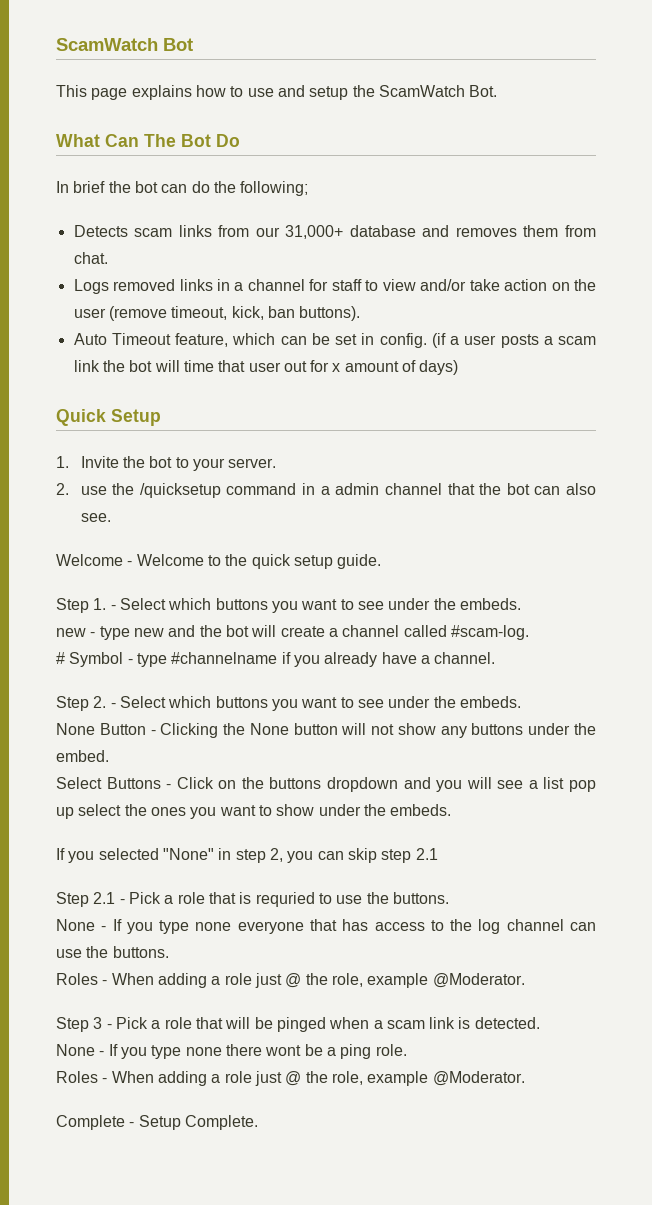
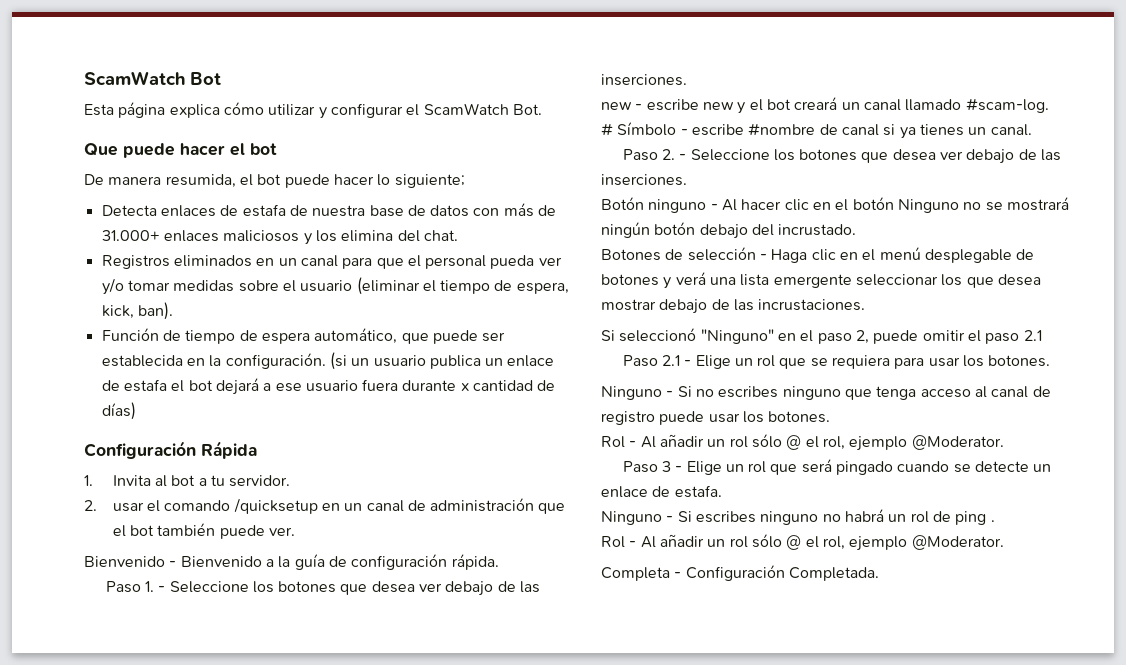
[56,85,498,100] [56,134,240,147] [56,181,309,196] [73,225,596,239] [73,252,108,264] [73,279,596,294] [73,306,361,321] [73,333,596,348] [73,360,459,375] [56,409,161,426] [56,456,277,471] [56,483,597,498] [80,513,111,522] [56,554,382,569] [56,598,521,613] [56,625,529,640] [56,652,496,667] [56,696,521,711] [56,723,596,738] [56,750,109,762] [56,777,596,792] [56,804,452,819] [56,848,412,863] This page explains how to use and setup the ScamWatch Bot. // What Can The Bot Do // In brief the bot can do the following; // Detects scam links from our 31,000+ database and removes them from chat. // Logs removed links in a channel for staff to view and/or take action on the user (remove timeout, kick, ban buttons). // Auto Timeout feature, which can be set in config. (if a user posts a scam link the bot will time that user out for x amount of days) // Quick Setup // 1. Invite the bot to your server. // 2. use the /quicksetup command in a admin channel that the bot can also see. // Welcome - Welcome to the quick setup guide. // Step 1. - Select which buttons you want to see under the embeds. // new - type new and the bot will create a channel called #scam-log. // # Symbol - type #channelname if you already have a channel. // Step 2. - Select which buttons you want to see under the embeds. // None Button - Clicking the None button will not show any buttons under the embed. // Select Buttons - Click on the buttons dropdown and you will see a list pop up select the ones you want to show under the embeds. // If you selected "None" in step 2, you can skip step -> [84,102,542,119] [84,143,277,158] [84,174,465,188] [101,203,557,217] [101,230,458,245] [101,255,562,269] [101,277,569,295] [101,302,173,320] [101,328,506,344] [101,352,555,370] [101,378,556,395] [101,402,136,420] [84,441,257,459] [84,475,291,487] [84,498,566,514] [112,523,295,539] [84,554,499,570] [105,581,541,596] [601,74,687,86] [601,97,1049,114] [601,122,1032,139] [622,149,1062,164] [601,174,687,186] [601,197,1069,213] [601,222,857,239] [601,247,1035,263] [601,272,1041,289] [601,299,866,314] [601,328,1020,344] Esta página explica cómo utilizar y configurar el ScamWatch Bot. // Que puede hacer el bot // De manera resumida, el bot puede hacer lo siguiente; // Detecta enlaces de estafa de nuestra base de datos con más de 31.000+ enlaces maliciosos y los elimina del chat. // Registros eliminados en un canal para que el personal pueda ver y/o tomar medidas sobre el usuario (eliminar el tiempo de espera, kick, ban). // Función de tiempo de espera automático, que puede ser establecida en la configuración. (si un usuario publica un enlace de estafa el bot dejará a ese usuario fuera durante x cantidad de días) // Configuración Rápida // 1. Invita al bot a tu servidor. // 2. usar el comando /quicksetup en un canal de administración que el bot también puede ver. // Bienvenido - Bienvenido a la guía de configuración rápida. // Paso 1. - Seleccione los botones que desea ver debajo de las inserciones. // new - escribe new y el bot creará un canal llamado #scam-log. // # Símbolo - escribe #nombre de canal si ya tienes un canal. // Paso 2. - Seleccione los botones que desea ver debajo de las inserciones. // Botón ninguno - Al hacer clic en el botón Ninguno no se mostrará ningún botón debajo del incrustado. // Botones de selección - Haga clic en el menú desplegable de botones y verá una lista emergente seleccionar los que desea mostrar debajo de las incrustaciones. // Si seleccionó "Ninguno" en el paso 2, puede omitir el paso
[56,892,89,907] Step -> [622,355,658,367] Paso
[128,892,449,907] [56,919,596,934] [56,946,169,958] [56,973,525,988] [56,1017,89,1032] Pick a role that is requried to use the buttons. // None - If you type none everyone that has access to the log channel can use the buttons. // Roles - When adding a role just @ the role, example @Moderator. // Step -> [695,355,1051,369] [601,386,1051,400] [601,411,831,425] [601,434,1004,451] [622,461,658,473] Elige un rol que se requiera para usar los botones. // Ninguno - Si no escribes ninguno que tenga acceso al canal de registro puede usar los botones. // Rol - Al añadir un rol sólo @ el rol, ejemplo @Moderator. // Paso
[115,1017,540,1032] [56,1044,407,1059] [56,1071,525,1086] [56,1115,258,1130] Pick a role that will be pinged when a scam link is detected. // None - If you type none there wont be a ping role. // Roles - When adding a role just @ the role, example @Moderator. // Complete - Setup Complete. -> [686,459,1052,475] [601,485,722,498] [601,509,995,525] [601,534,1004,551] [601,565,879,581] Elige un rol que será pingado cuando se detecte un enlace de estafa. // Ninguno - Si escribes ninguno no habrá un rol de ping . // Rol - Al añadir un rol sólo @ el rol, ejemplo @Moderator. // Completa - Configuración Completada.

